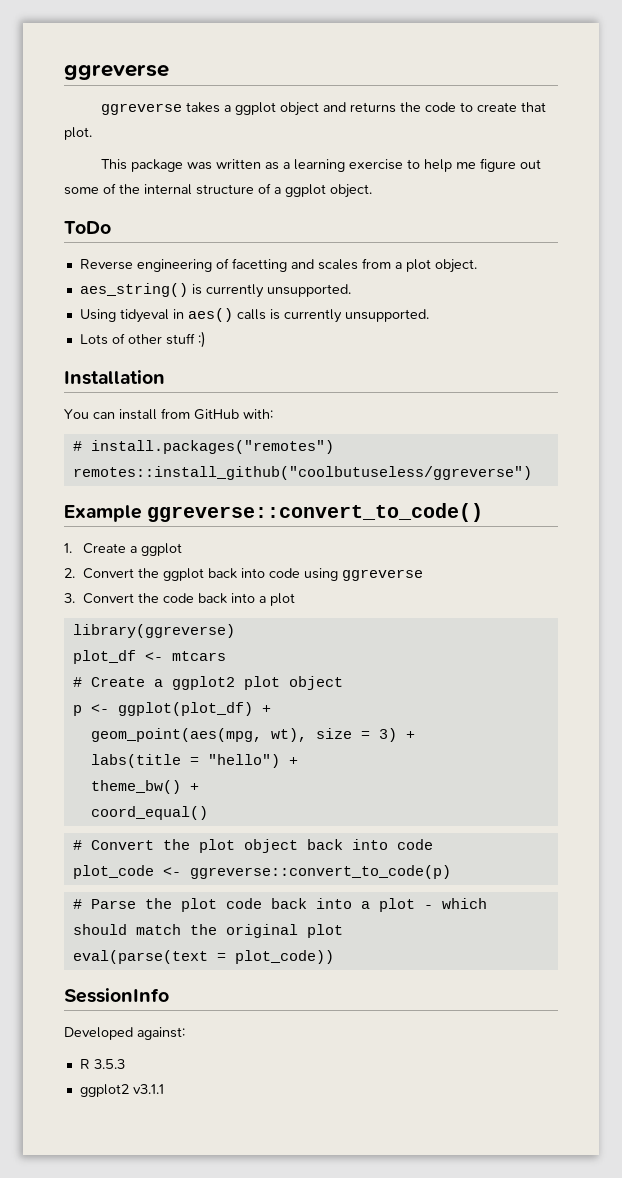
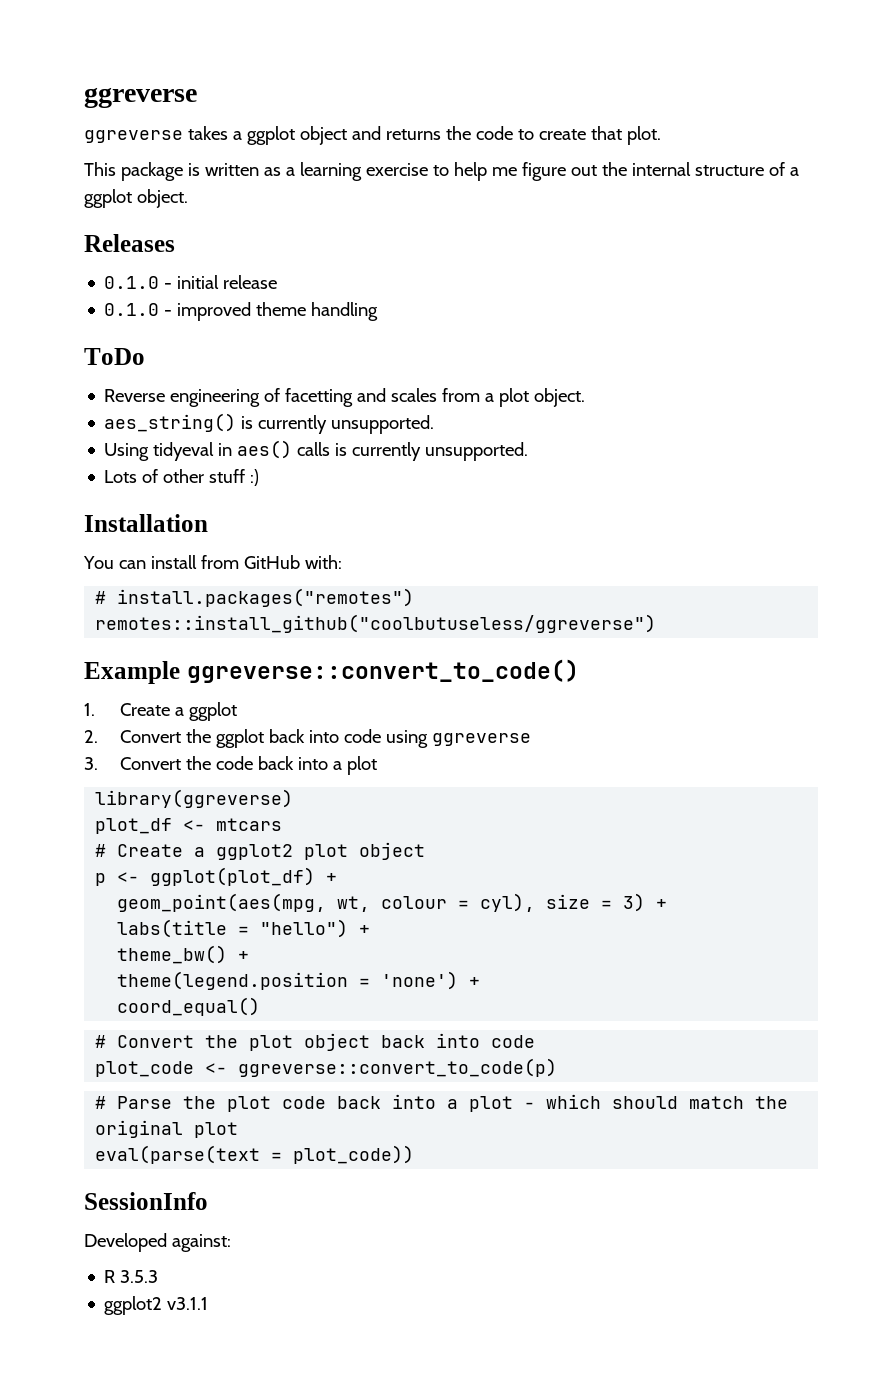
[187,162,213,170] was -> [187,163,200,176] is
[64,183,116,195] some of -> (597, 170) none
(372, 191) none -> [84,234,175,252] [104,275,278,289] [104,302,379,321] // Releases // 0.1.0 - initial release // 0.1.0 - improved theme handling
[270,728,307,742] wt), -> [337,893,536,912] wt, colour = cyl),
(199, 787) none -> [117,971,481,990] // theme(legend.position = 'none') +

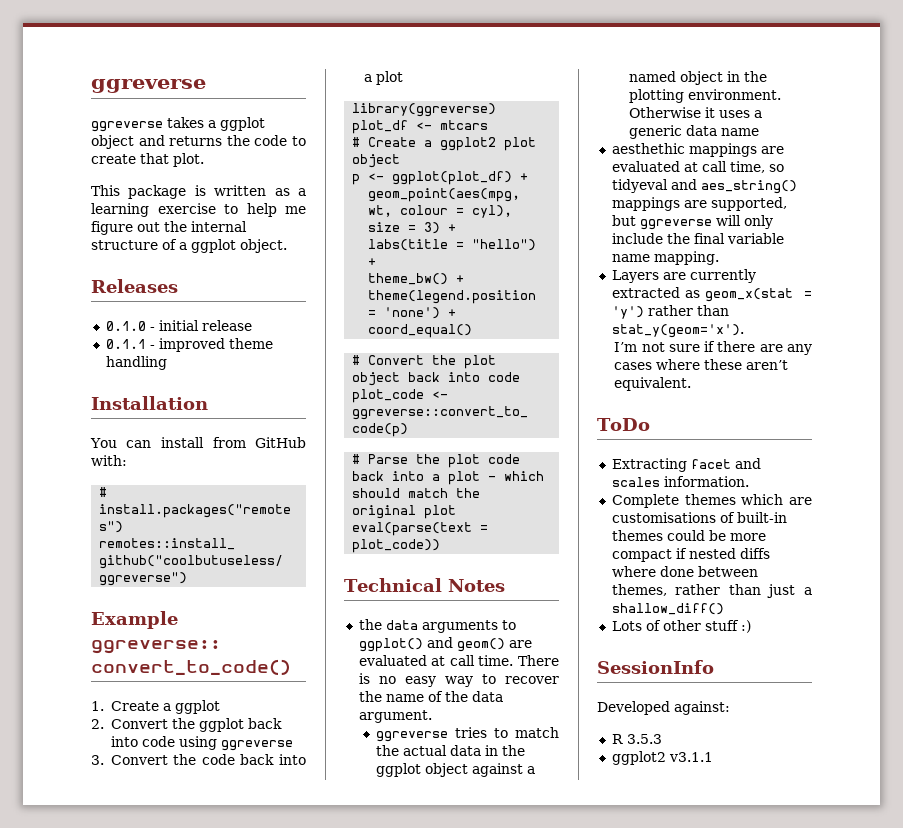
[104,303,160,316] 0.1.0 -> [105,339,146,349] 0.1.1
[84,348,145,365] [104,388,586,407] [104,413,435,434] [104,440,529,461] [104,469,260,486] // ToDo // Reverse engineering of facetting and scales from a plot object. // aes_string() is currently unsupported. // Using tidyeval in aes() calls is currently unsupported. // Lots of other stuff :) -> (167, 363) none
(415, 1154) none -> [344,578,505,592] [358,619,516,633] [358,637,532,652] [358,655,559,666] [358,673,559,687] [358,691,503,702] [358,710,432,723] [376,727,559,742] [376,745,526,756] [376,763,536,777] [629,71,768,85] [629,89,782,103] [629,107,763,118] [629,125,760,139] [611,143,784,157] [611,161,784,173] [611,179,797,194] [611,197,787,211] [611,215,773,230] [611,233,784,244] [611,251,719,265] [611,269,756,283] [611,287,812,302] [611,305,729,319] [611,324,744,338] [614,341,812,355] [614,359,789,370] [614,377,692,391] [597,418,650,431] [611,458,761,472] [611,476,749,487] [611,494,812,508] [611,512,787,523] [611,530,766,541] [611,548,770,562] [611,566,758,577] [611,584,812,598] [611,603,724,615] [611,620,751,633] // Technical Notes // the data arguments to ggplot() and geom() are evaluated at call time. There is no easy way to recover the name of the data argument. // ggreverse tries to match the actual data in the ggplot object against a named object in the plotting environment. Otherwise it uses a generic data name // aesthethic mappings are evaluated at call time, so tidyeval and aes_string() mappings are supported, but ggreverse will only include the final variable name mapping. // Layers are currently extracted as geom_x(stat = 'y') rather than stat_y(geom='x'). // I’m not sure if there are any cases where these aren’t equivalent. // ToDo // Extracting facet and scales information. // Complete themes which are customisations of built-in themes could be more compact if nested diffs where done between themes, rather than just a shallow_diff() // Lots of other stuff :)

